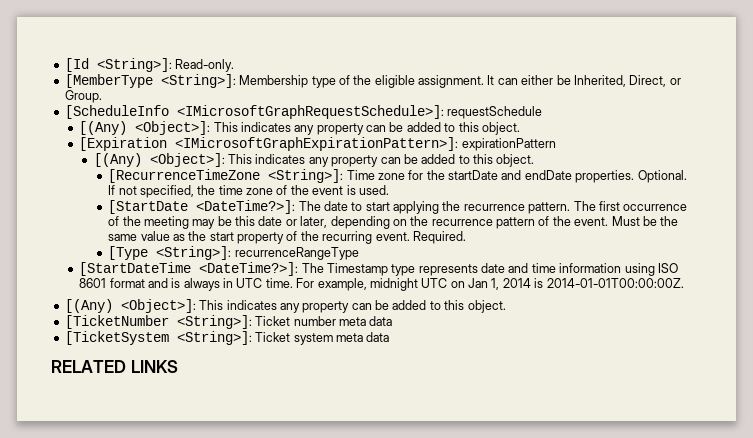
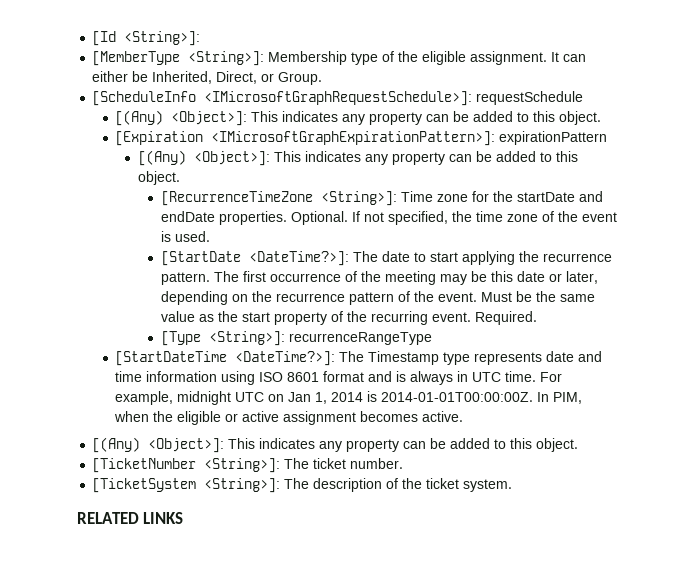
[175,59,235,72] Read-only. -> (201, 38) none
(684, 283) none -> [537,392,583,404] [114,411,464,425] In PIM, when the eligible or active assignment becomes active.
[255,316,393,326] [64,331,390,345] Ticket number meta data // [TicketSystem <String>]: Ticket system meta data -> [284,458,404,469] [92,478,513,493] The ticket number. // [TicketSystem <String>]: The description of the ticket system.

